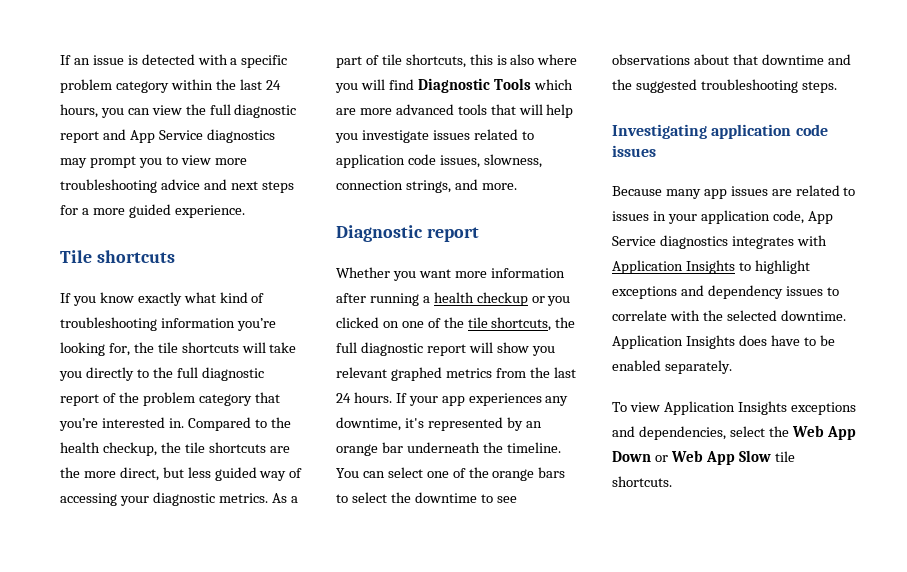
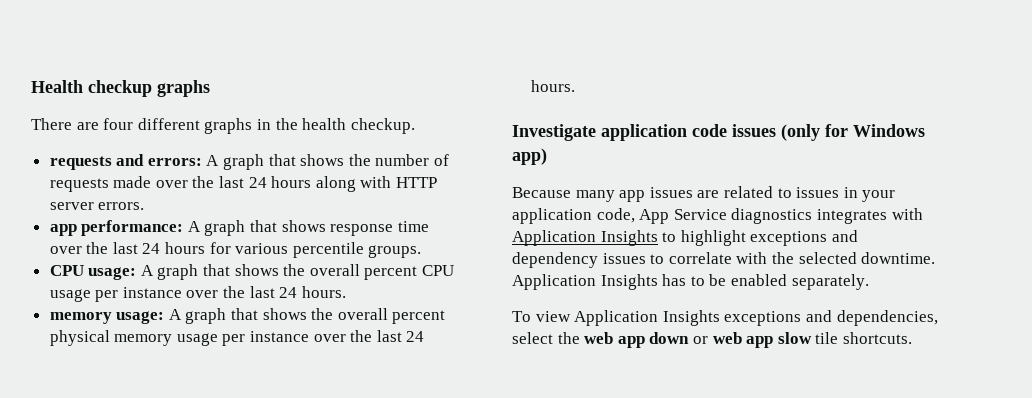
[60,54,288,68] [60,79,281,93] [60,104,297,118] [60,129,275,143] [60,155,247,168] [60,179,294,193] [60,204,245,218] [60,250,175,263] [60,292,265,306] [60,317,276,331] [60,342,297,356] [59,367,264,381] [60,392,280,406] [59,417,291,431] [60,442,290,456] [60,467,303,481] [60,492,298,506] [336,54,578,68] [335,78,573,93] [336,104,574,118] [335,129,534,143] [336,154,542,168] [336,179,517,193] [336,225,479,242] [336,267,565,281] [336,292,571,306] [336,317,576,331] [336,342,555,356] [336,367,576,381] [336,392,569,406] [336,417,542,431] [336,442,561,456] [336,467,566,481] [336,492,517,503] [612,54,851,65] [612,79,837,93] [612,124,707,139] If an issue is detected with a specific problem category within the last 24 hours, you can view the full diagnostic report and App Service diagnostics may prompt you to view more troubleshooting advice and next steps for a more guided experience. // Tile shortcuts // If you know exactly what kind of troubleshooting information you’re looking for, the tile shortcuts will take you directly to the full diagnostic report of the problem category that you’re interested in. Compared to the health checkup, the tile shortcuts are the more direct, but less guided way of accessing your diagnostic metrics. As a part of tile shortcuts, this is also where you will find Diagnostic Tools which are more advanced tools that will help you investigate issues related to application code issues, slowness, connection strings, and more. // Diagnostic report // Whether you want more information after running a health checkup or you clicked on one of the tile shortcuts, the full diagnostic report will show you relevant graphed metrics from the last 24 hours. If your app experiences any downtime, it's represented by an orange bar underneath the timeline. You can select one of the orange bars to select the downtime to see observations about that downtime and the suggested troubleshooting steps. // Investigating -> [31,80,210,97] [31,118,415,134] [49,154,450,170] [49,176,438,192] [49,202,145,210] [49,220,429,236] [49,242,422,258] [49,264,455,280] [49,286,346,302] [49,308,446,324] [49,330,425,346] [530,80,575,92] [512,124,596,141] Health checkup graphs // There are four different graphs in the health checkup. // requests and errors: A graph that shows the number of requests made over the last 24 hours along with HTTP server errors. // app performance: A graph that shows response time over the last 24 hours for various percentile groups. // CPU usage: A graph that shows the overall percent CPU usage per instance over the last 24 hours. // memory usage: A graph that shows the overall percent physical memory usage per instance over the last 24 hours. // Investigate
(656, 151) none -> [781,124,925,141] [512,148,547,165] (only for Windows app)
[738,335,800,346] does have -> [662,274,687,286] has
[791,425,856,440] [612,450,771,465] Web App Down or Web App Slow -> [584,332,812,348] web app down or web app slow

